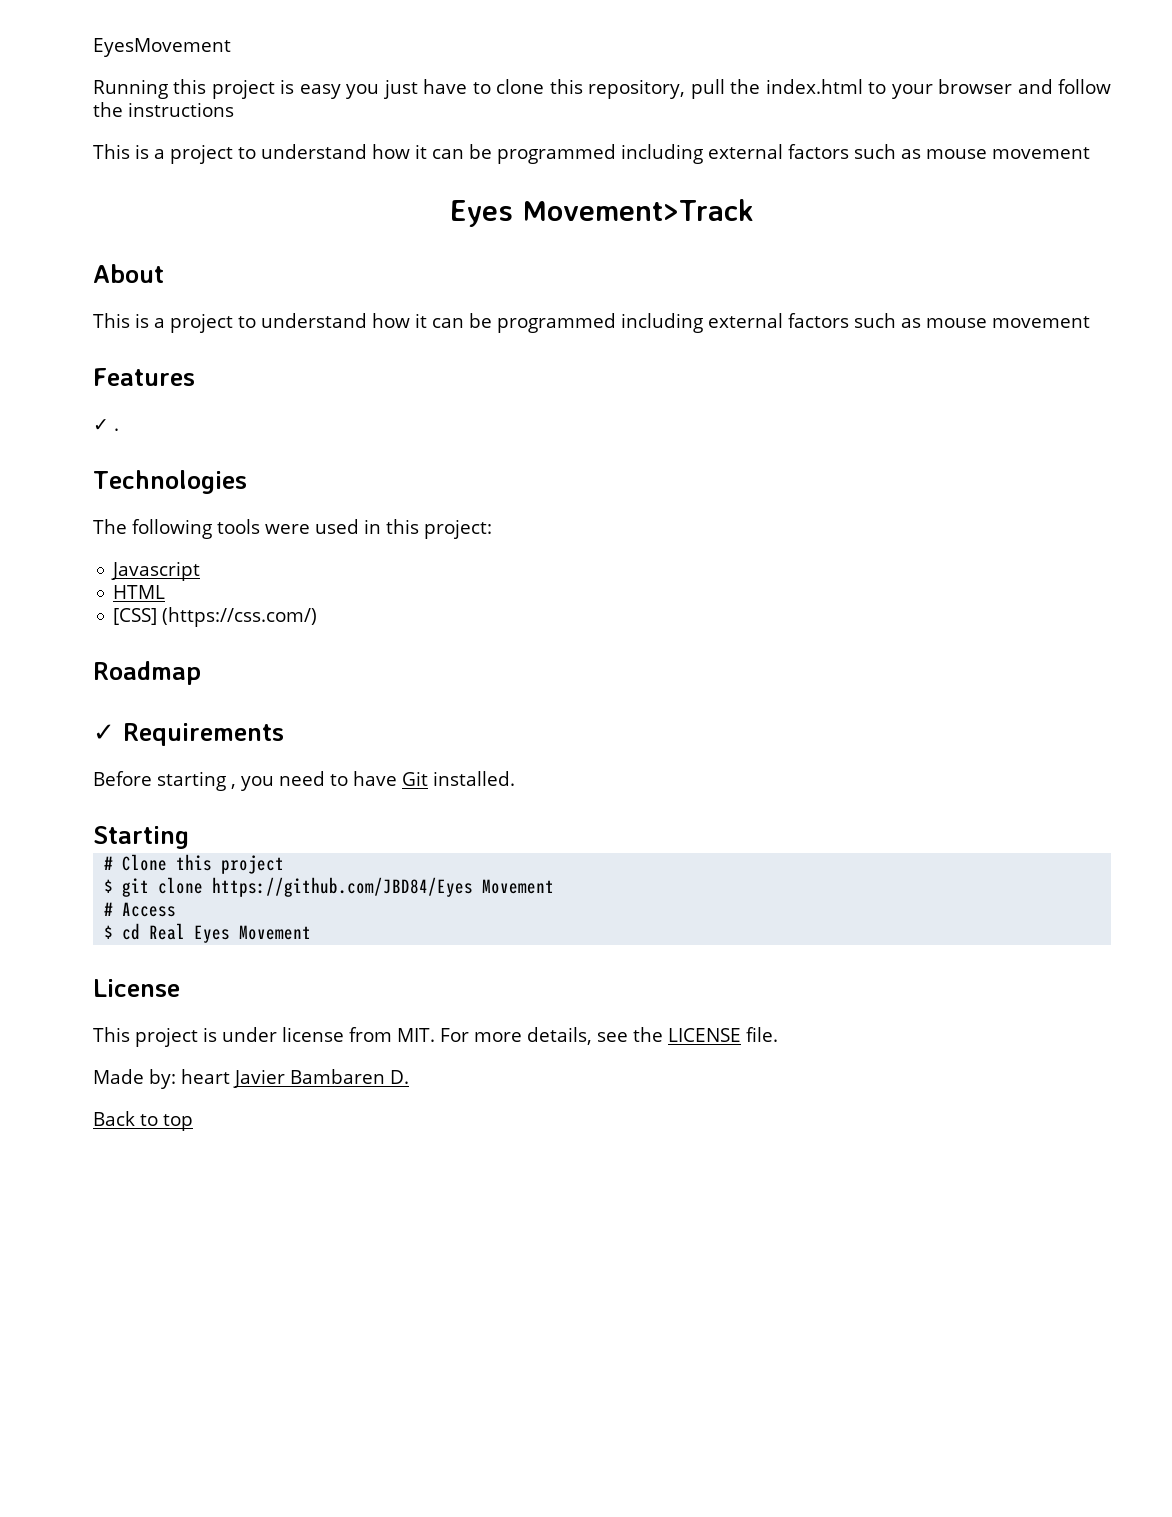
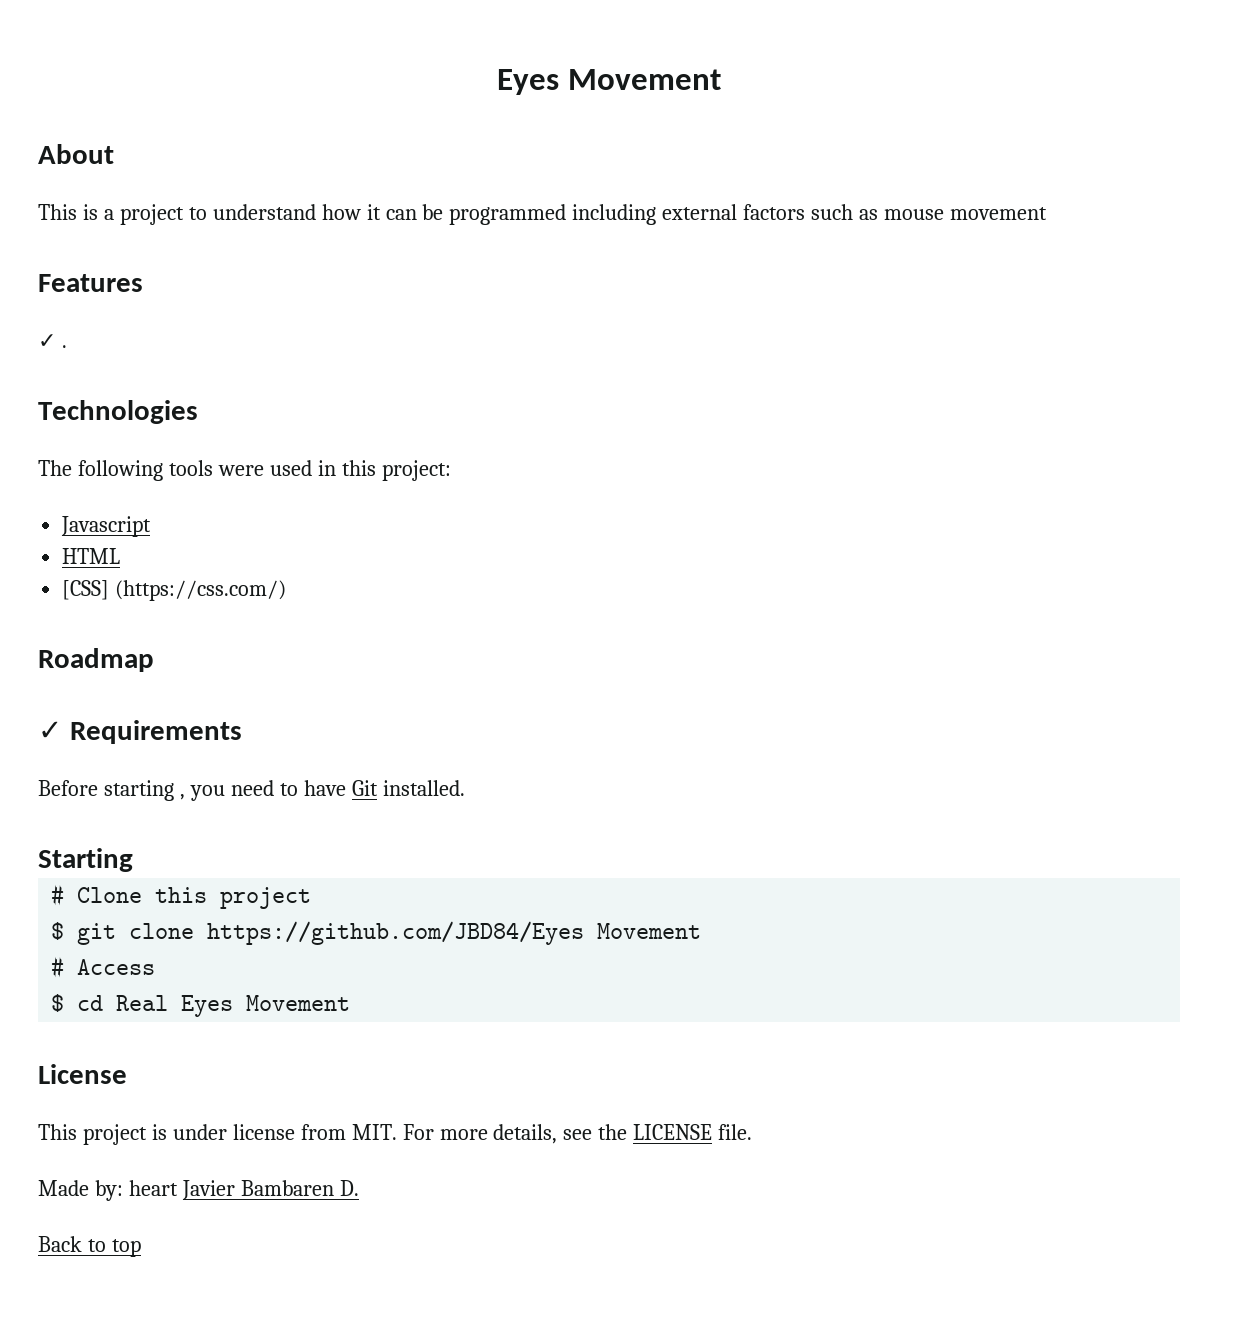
[93,38,231,57] [93,79,1111,99] [93,102,234,117] [93,144,1090,164] [449,199,755,227] EyesMovement // Running this project is easy you just have to clone this repository, pull the index.html to your browser and follow the instructions // This is a project to understand how it can be programmed including external factors such as mouse movement // Eyes Movement>Track -> [497,69,721,95] Eyes Movement

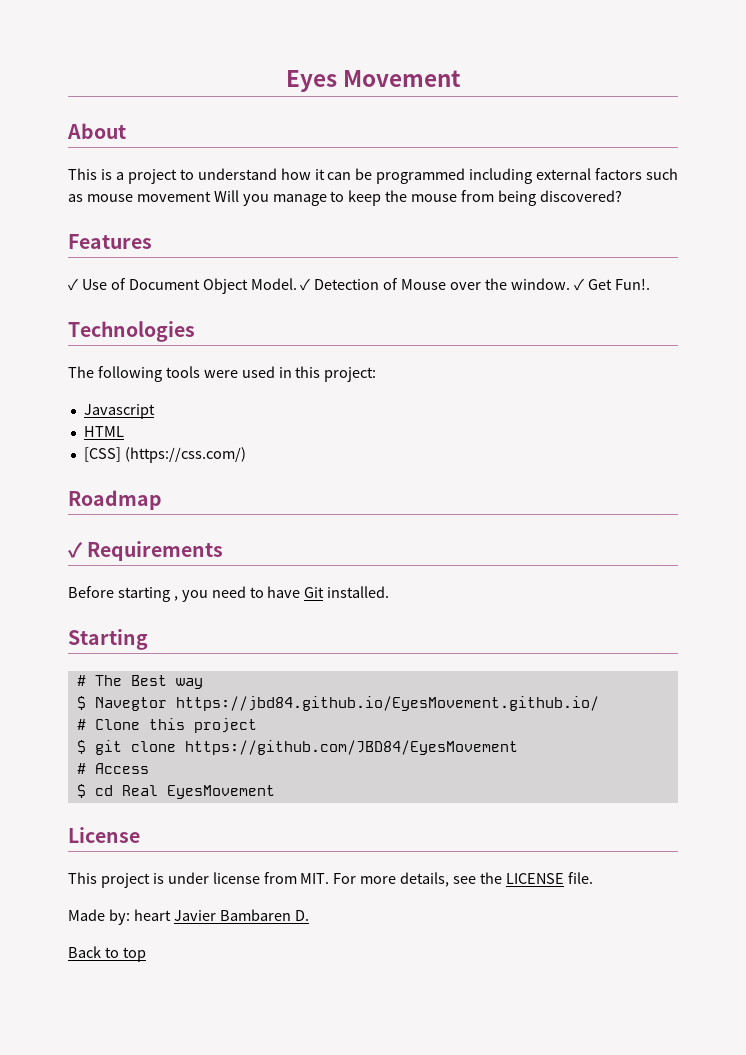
[38,274,143,292] [38,334,67,348] // Features // ✓ . -> [213,190,622,206] [68,234,152,249] [68,278,650,294] Will you manage to keep the mouse from being discovered? // Features // ✓ Use of Document Object Model. ✓ Detection of Mouse over the window. ✓ Get Fun!.
(133, 860) none -> [76,675,203,689] [76,696,599,711] // # The Best way // $ Navegtor https://jbd84.github.io/EyesMovement.github.io/
[207,921,702,945] https://github.com/JBD84/Eyes Movement -> [184,740,518,755] https://github.com/JBD84/EyesMovement
[181,995,351,1017] Eyes Movement -> [166,785,275,799] EyesMovement

